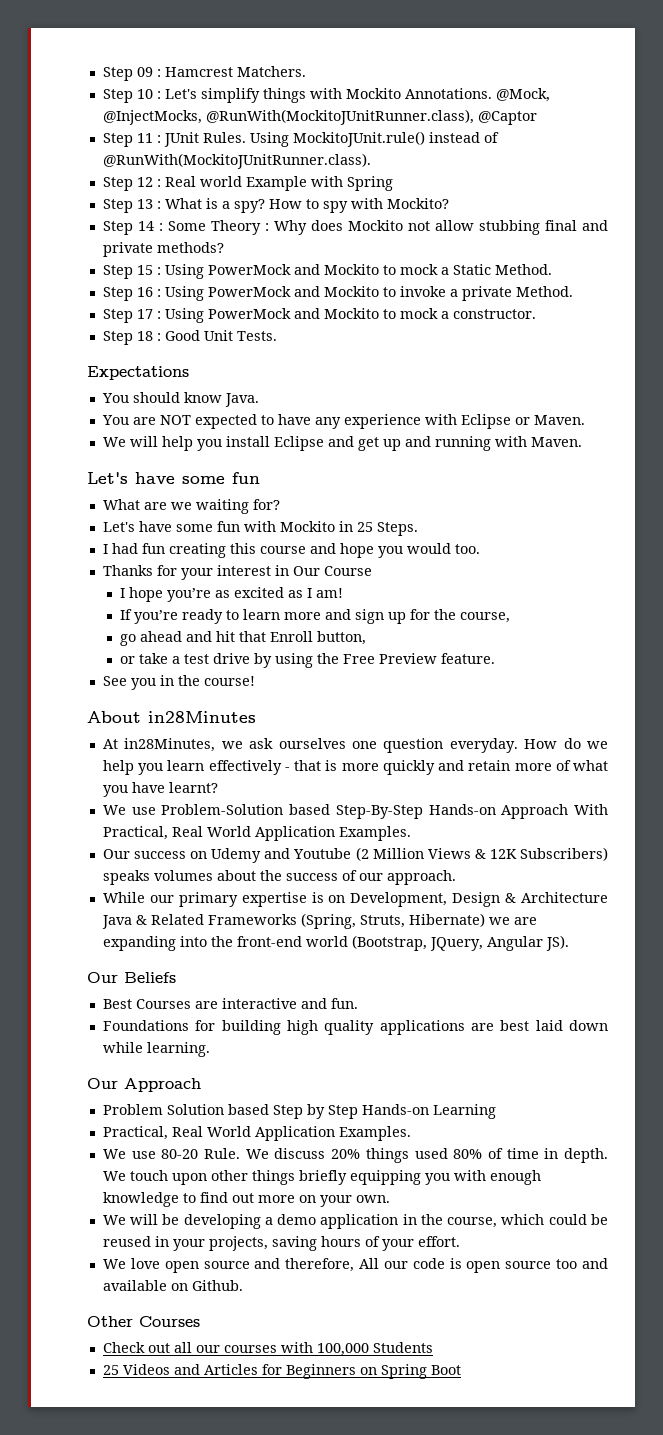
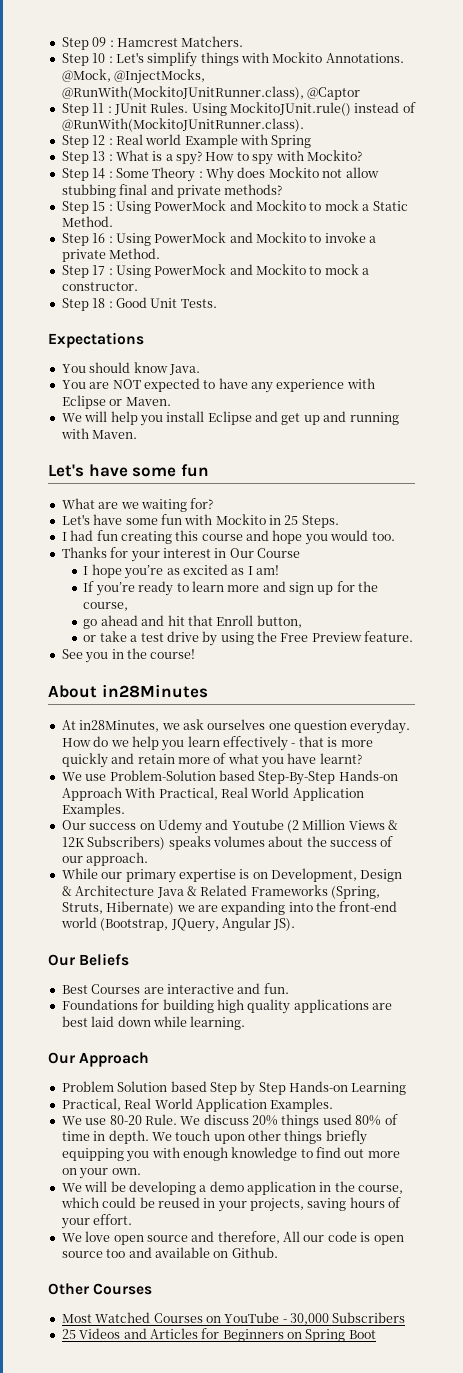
[102,1342,433,1356] Check out all our courses with 100,000 Students -> [61,1312,406,1325] Most Watched Courses on YouTube - 30,000 Subscribers

